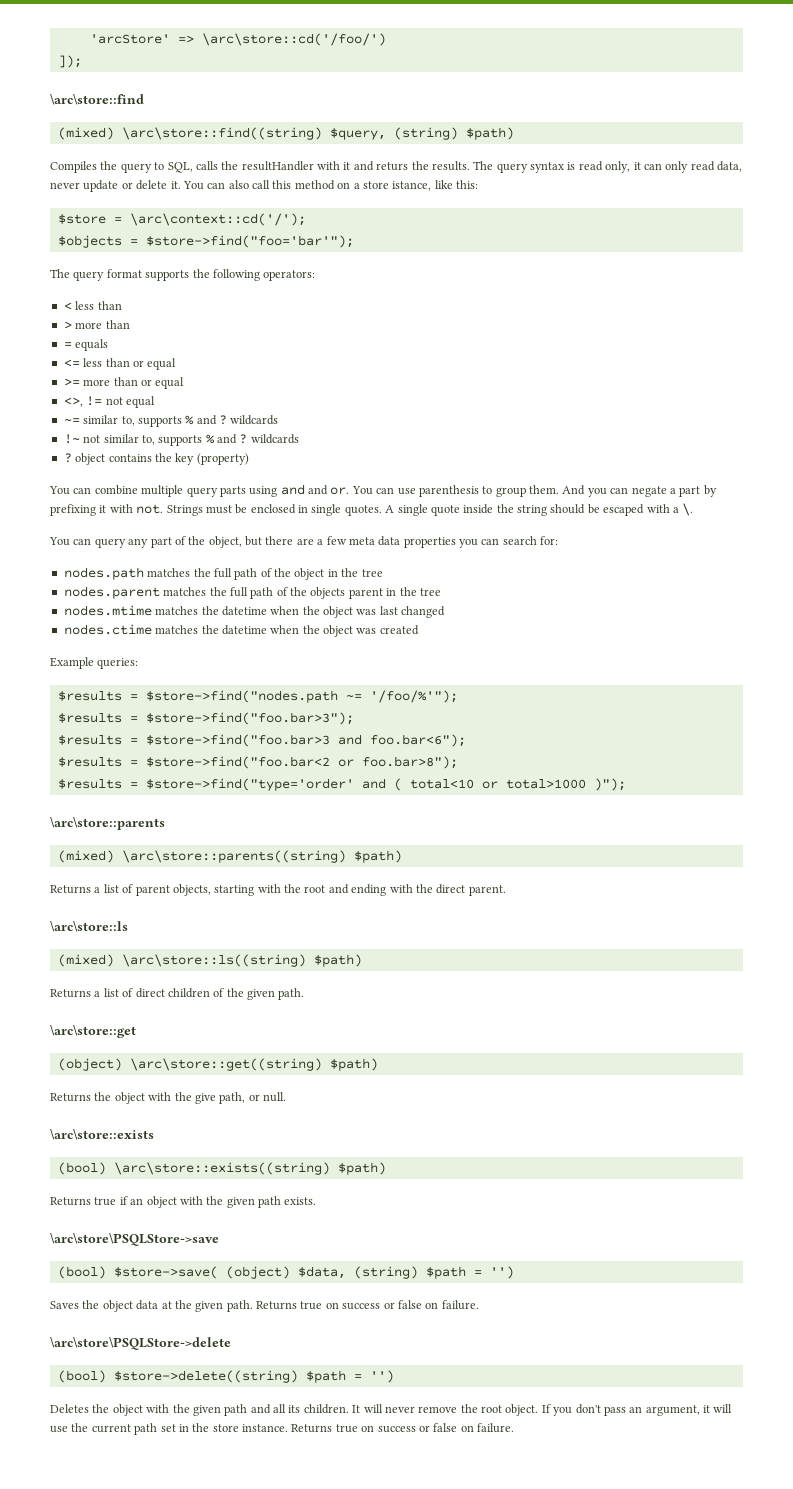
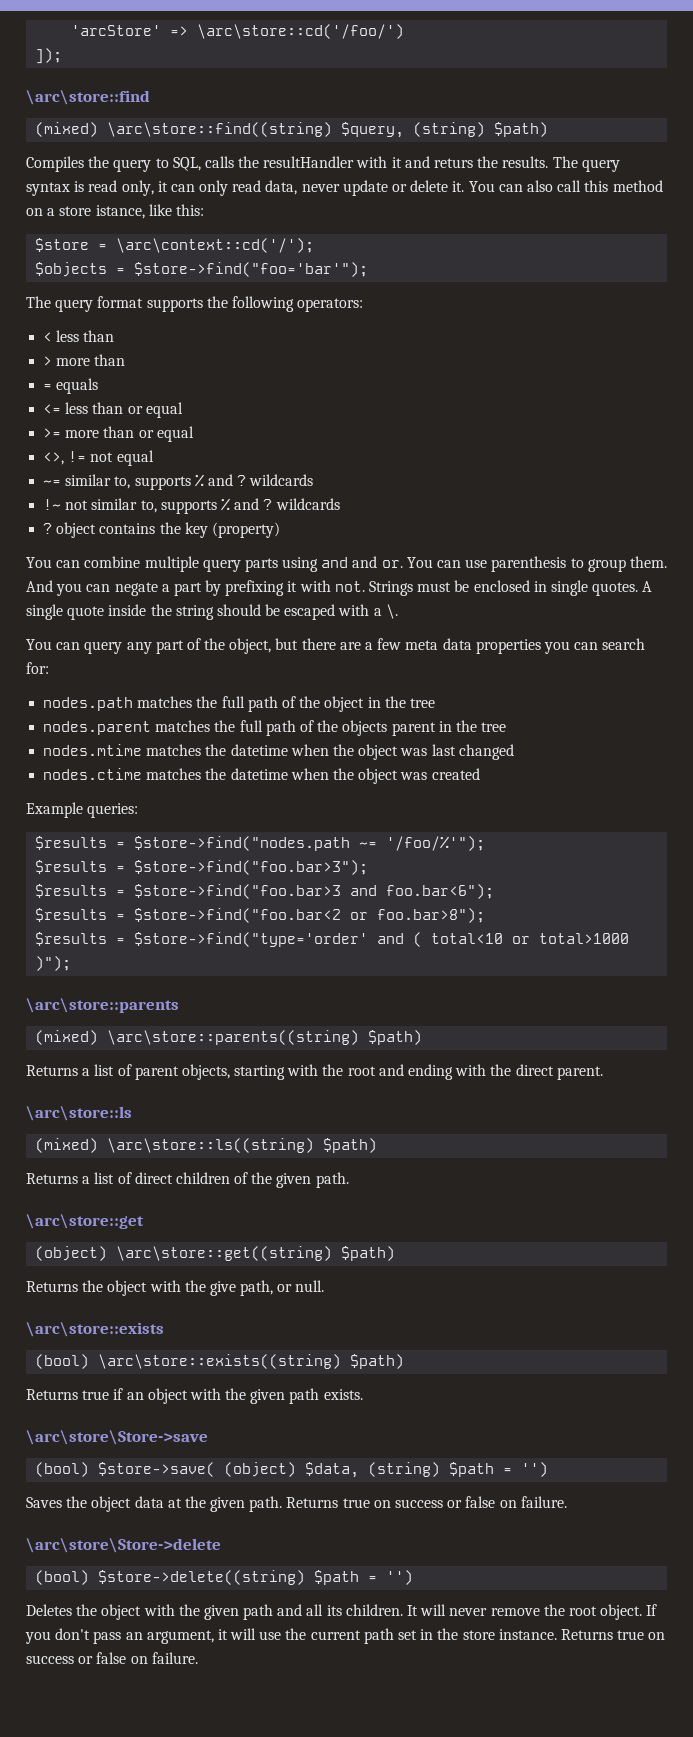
[50,1233,219,1246] \arc\store\PSQLStore->save -> [26,1430,208,1445] \arc\store\Store->save
[50,1337,231,1350] \arc\store\PSQLStore->delete -> [26,1538,221,1553] \arc\store\Store->delete

